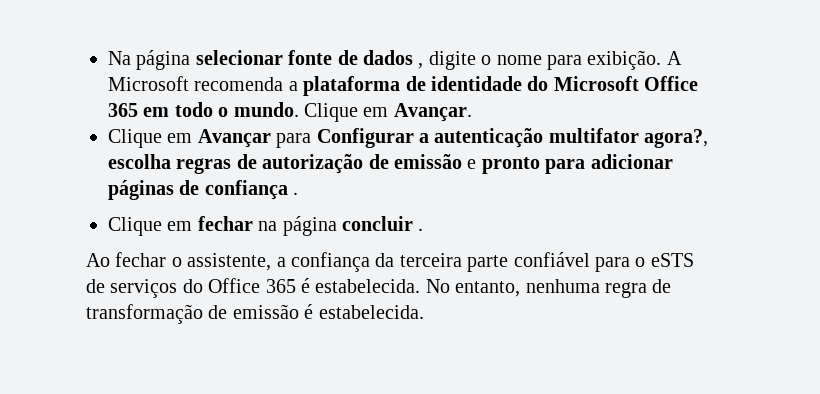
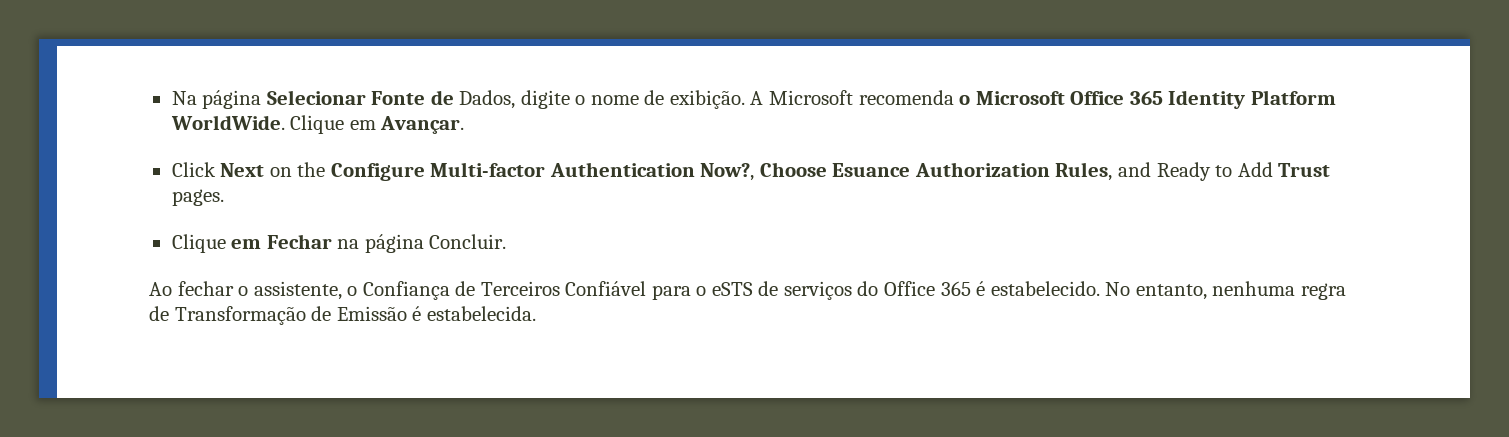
[195,50,424,69] selecionar fonte de dados , -> [266,90,516,109] Selecionar Fonte de Dados,
[546,55,582,70] para -> [644,90,665,105] de
[288,76,699,96] [108,102,472,122] [108,128,709,148] [108,154,673,174] [108,180,299,200] [108,216,253,236] a plataforma de identidade do Microsoft Office 365 em todo o mundo. Clique em Avançar. // Clique em Avançar para Configurar a autenticação multifator agora?, escolha regras de autorização de emissão e pronto para adicionar páginas de confiança . // Clique em fechar -> [959,90,1336,109] [170,115,465,134] [171,162,1331,181] [171,189,224,206] [171,234,332,253] o Microsoft Office 365 Identity Platform WorldWide. Clique em Avançar. // Click Next on the Configure Multi-factor Authentication Now?, Choose Esuance Authorization Rules, and Ready to Add Trust pages. // Clique em Fechar
[342,216,424,231] concluir . -> [429,234,507,249] Concluir.
[276,252,590,272] a confiança da terceira parte confiável -> [347,281,647,300] o Confiança de Terceiros Confiável
[315,279,421,293] estabelecida. -> [990,281,1100,296] estabelecido.
[86,304,299,324] transformação de emissão -> [174,306,407,325] Transformação de Emissão

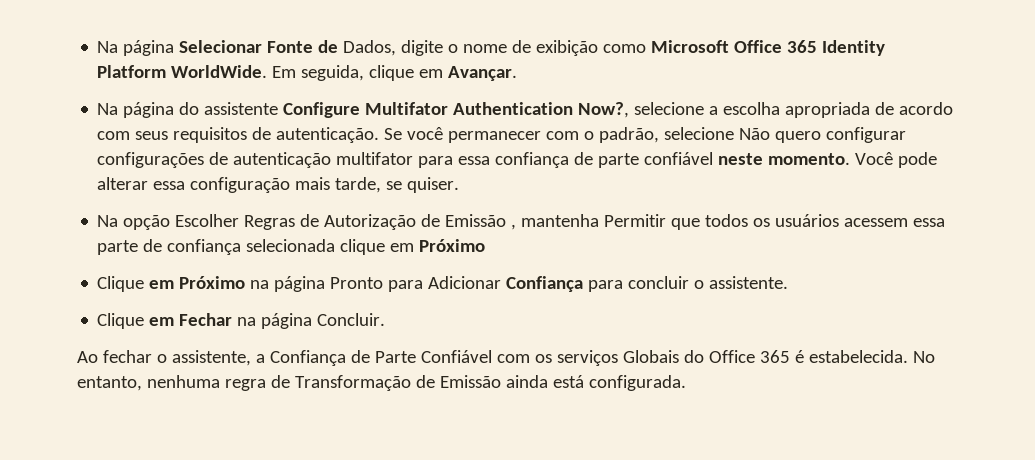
[669,90,971,109] exibição. A Microsoft recomenda o -> [536,40,647,56] exibição como
[290,115,345,134] Clique -> [272,65,415,81] Em seguida, clique
[171,162,1331,181] [171,189,224,206] Click Next on the Configure Multi-factor Authentication Now?, Choose Esuance Authorization Rules, and Ready to Add Trust pages. -> [97,102,954,118] [97,127,907,143] [97,152,938,168] [97,177,460,193] [97,214,946,230] [97,239,486,255] [97,276,789,292] Na página do assistente Configure Multifator Authentication Now?, selecione a escolha apropriada de acordo com seus requisitos de autenticação. Se você permanecer com o padrão, selecione Não quero configurar configurações de autenticação multifator para essa confiança de parte confiável neste momento. Você pode alterar essa configuração mais tarde, se quiser. // Na opção Escolher Regras de Autorização de Emissão , mantenha Permitir que todos os usuários acessem essa parte de confiança selecionada clique em Próximo // Clique em Próximo na página Pronto para Adicionar Confiança para concluir o assistente.
[347,286,358,296] o -> [255,354,265,363] a
[480,281,852,300] Terceiros Confiável para o eSTS de serviços -> [374,350,679,366] Parte Confiável com os serviços Globais
[990,281,1100,296] estabelecido. -> [808,350,908,363] estabelecida.
[412,306,536,321] é estabelecida. -> [505,375,686,391] ainda está configurada.

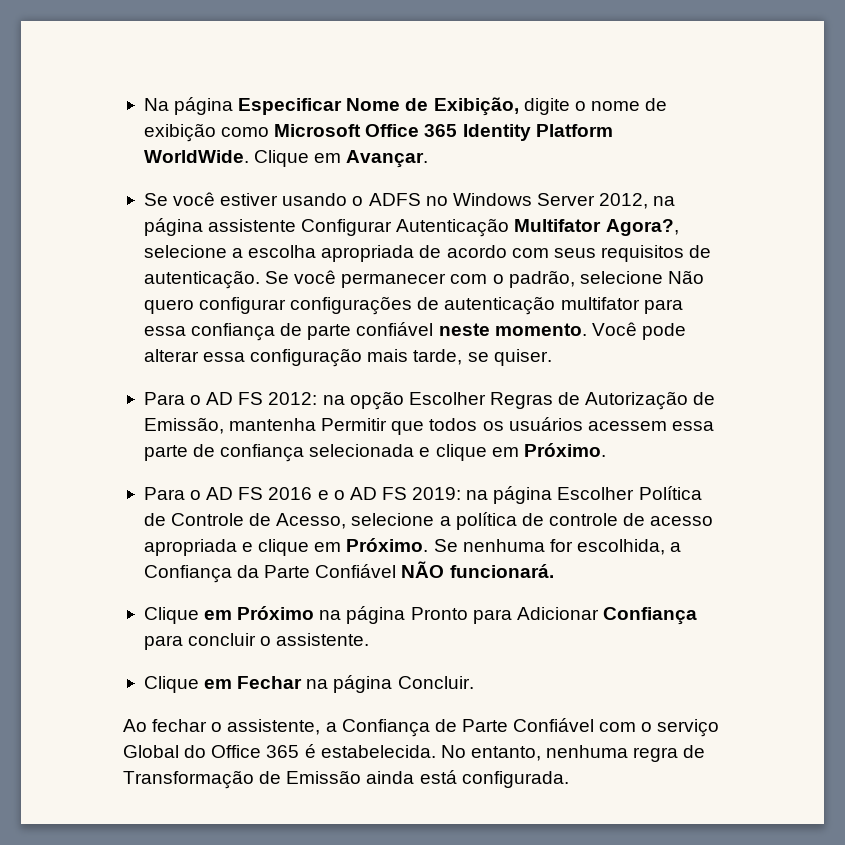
[97,40,397,56] Na página Selecionar Fonte de Dados, -> [143,97,519,116] Na página Especificar Nome de Exibição,
[272,65,415,81] Em seguida, clique -> [254,150,310,167] Clique
[97,102,630,118] Na página do assistente Configure Multifator Authentication Now?, -> [143,192,676,209] [143,218,679,237] Se você estiver usando o ADFS no Windows Server 2012, na página assistente Configurar Autenticação Multifator Agora?,
[97,215,119,227] Na -> [143,392,345,405] Para o AD FS 2012: na
[445,214,517,230] Emissão , -> [143,417,224,434] Emissão,
[340,239,486,255] clique em Próximo -> [419,443,606,461] [143,486,702,504] [143,512,714,530] [143,538,682,556] [143,561,554,583] e clique em Próximo. // Para o AD FS 2016 e o AD FS 2019: na página Escolher Política de Controle de Acesso, selecione a política de controle de acesso apropriada e clique em Próximo. Se nenhuma for escolhida, a Confiança da Parte Confiável NÃO funcionará.
[534,350,679,366] os serviços Globais -> [641,719,720,737] [123,745,179,758] o serviço Global

